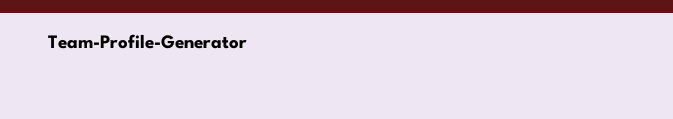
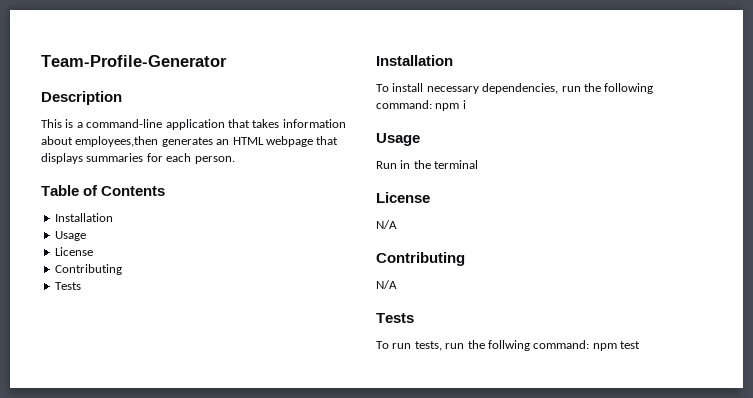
(247, 41) none -> [41,91,122,105] [41,119,346,130] [41,136,339,147] [41,153,235,164] [41,185,166,196] [54,213,113,222] [54,231,86,241] [54,247,93,256] [54,264,122,275] [54,282,81,290] [376,55,453,66] [376,83,654,94] [376,100,466,111] [376,133,420,146] [376,160,479,169] [376,192,430,203] [376,220,397,229] [376,252,465,266] [376,280,397,289] [376,313,414,323] [376,340,640,351] // Description // This is a command-line application that takes information about employees,then generates an HTML webpage that displays summaries for each person. // Table of Contents // Installation // Usage // License // Contributing // Tests // Installation // To install necessary dependencies, run the following command: npm i // Usage // Run in the terminal // License // N/A // Contributing // N/A // Tests // To run tests, run the follwing command: npm test

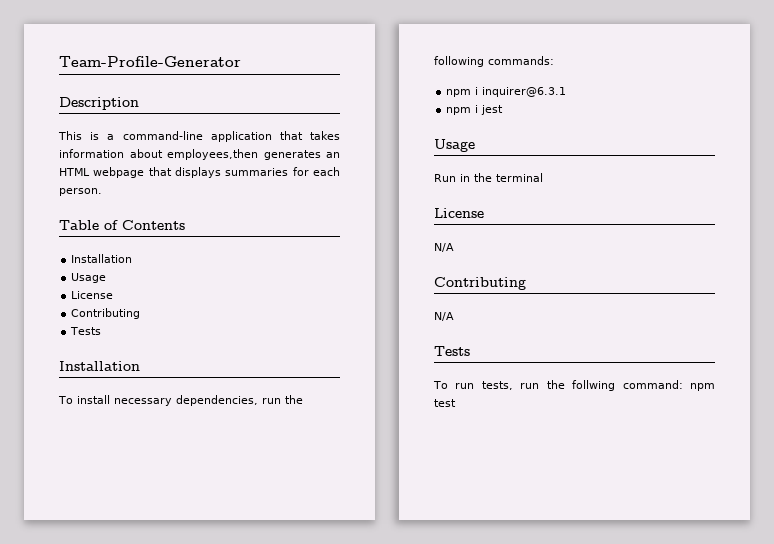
[376,100,466,111] command: npm i -> [488,56,554,65] [446,87,567,97] [446,105,504,115] commands: // npm i inquirer@6.3.1 // npm i jest

